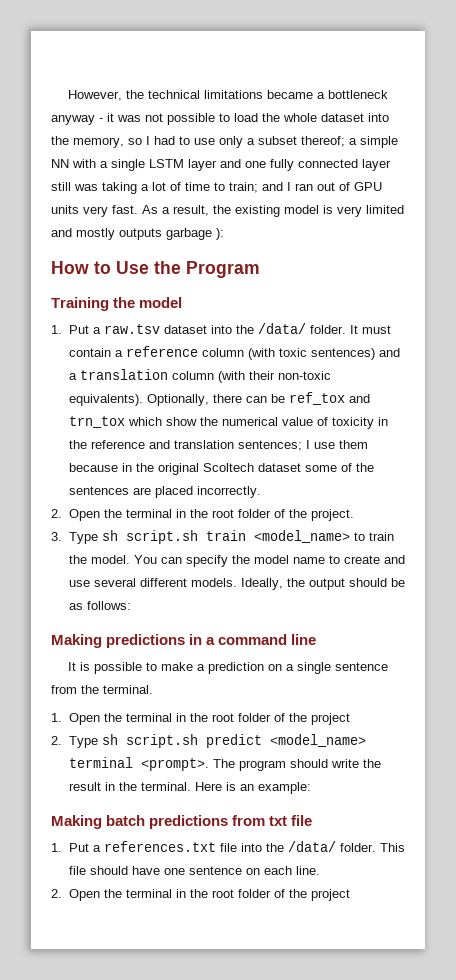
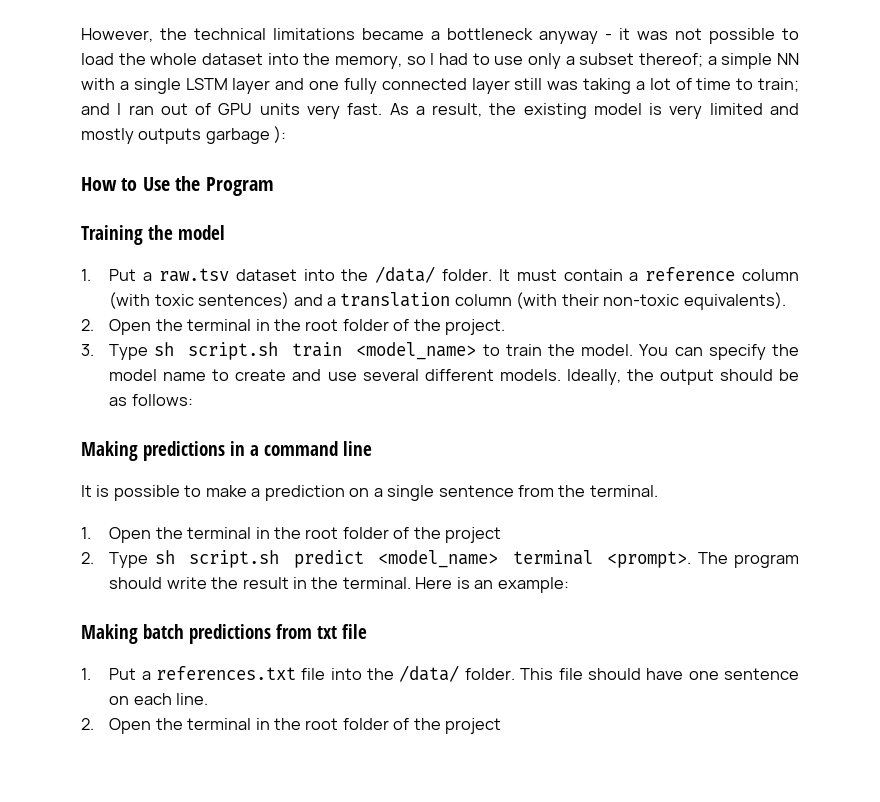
[146,392,370,406] [68,416,388,429] [68,440,368,451] [68,463,374,475] [68,486,261,498] Optionally, there can be ref_tox and trn_tox which show the numerical value of toxicity in the reference and translation sentences; I use them because in the original Scoltech dataset some of the sentences are placed incorrectly. -> (786, 301) none

